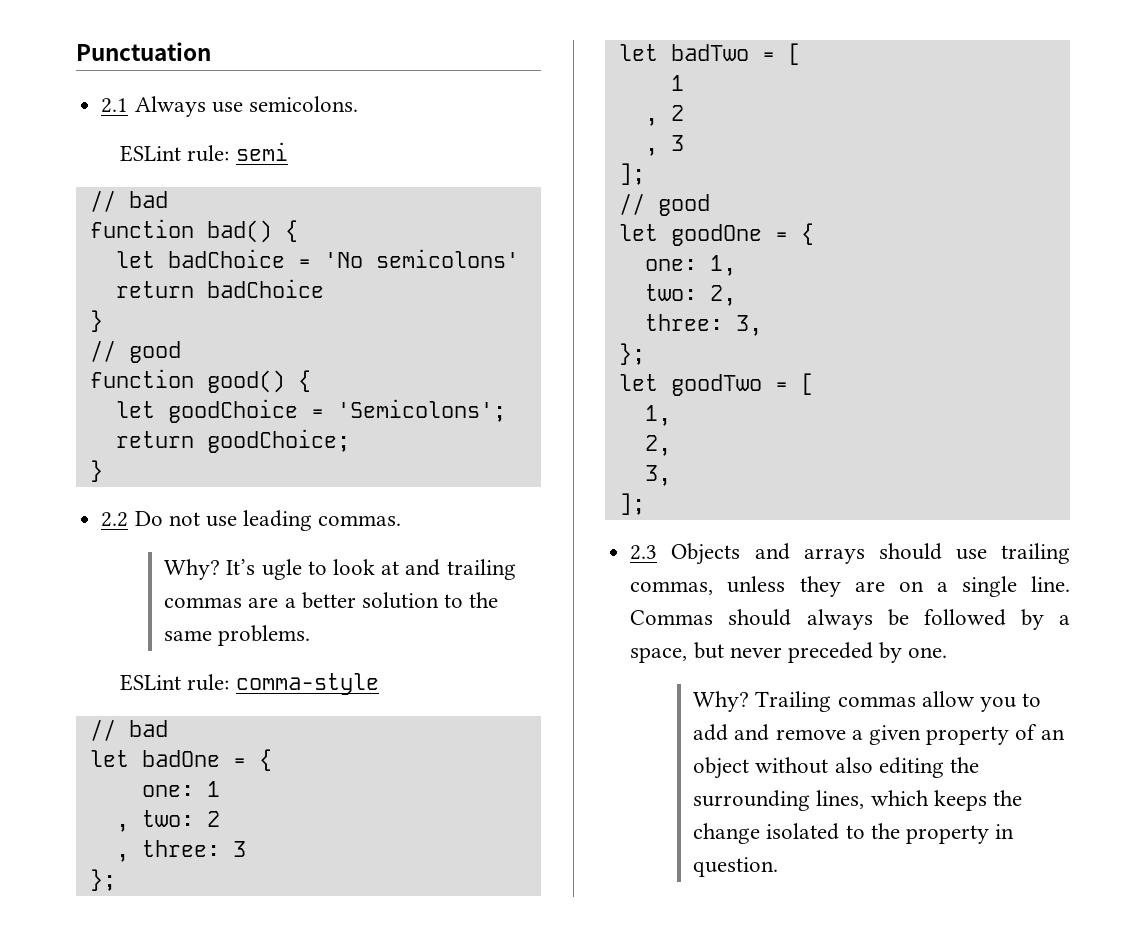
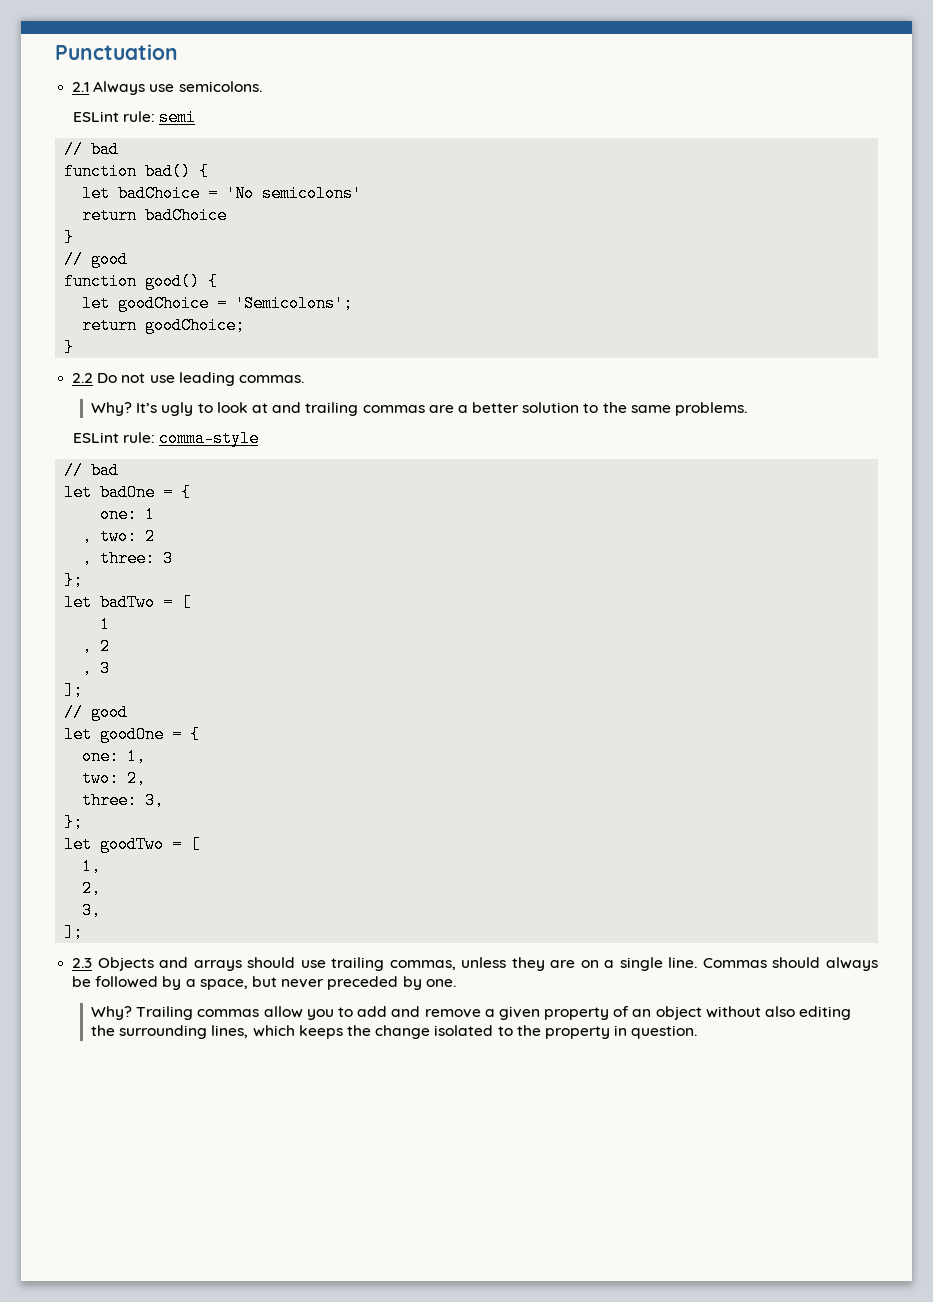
[261,559,302,580] ugle -> [161,402,194,416] ugly

